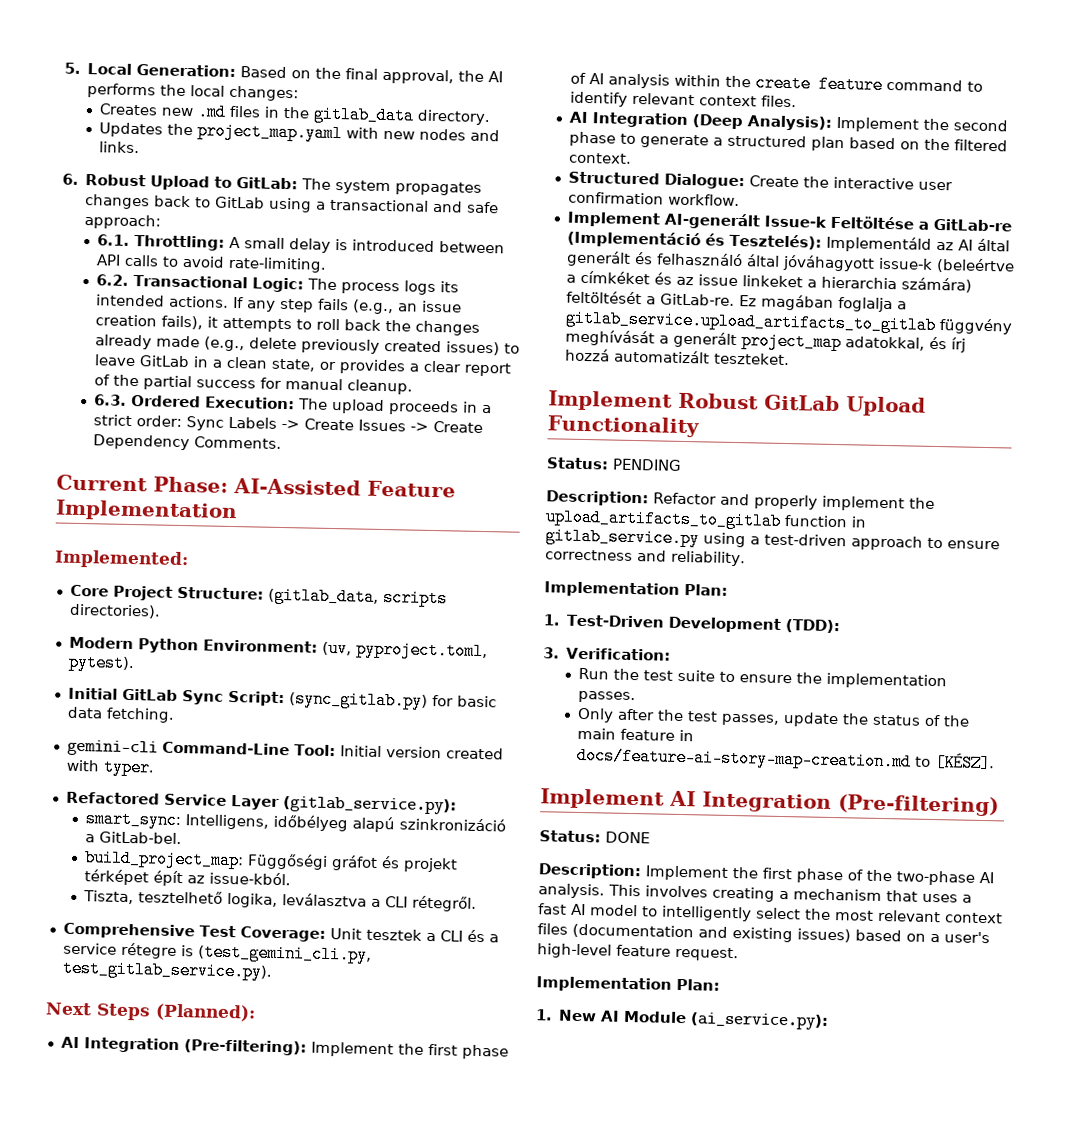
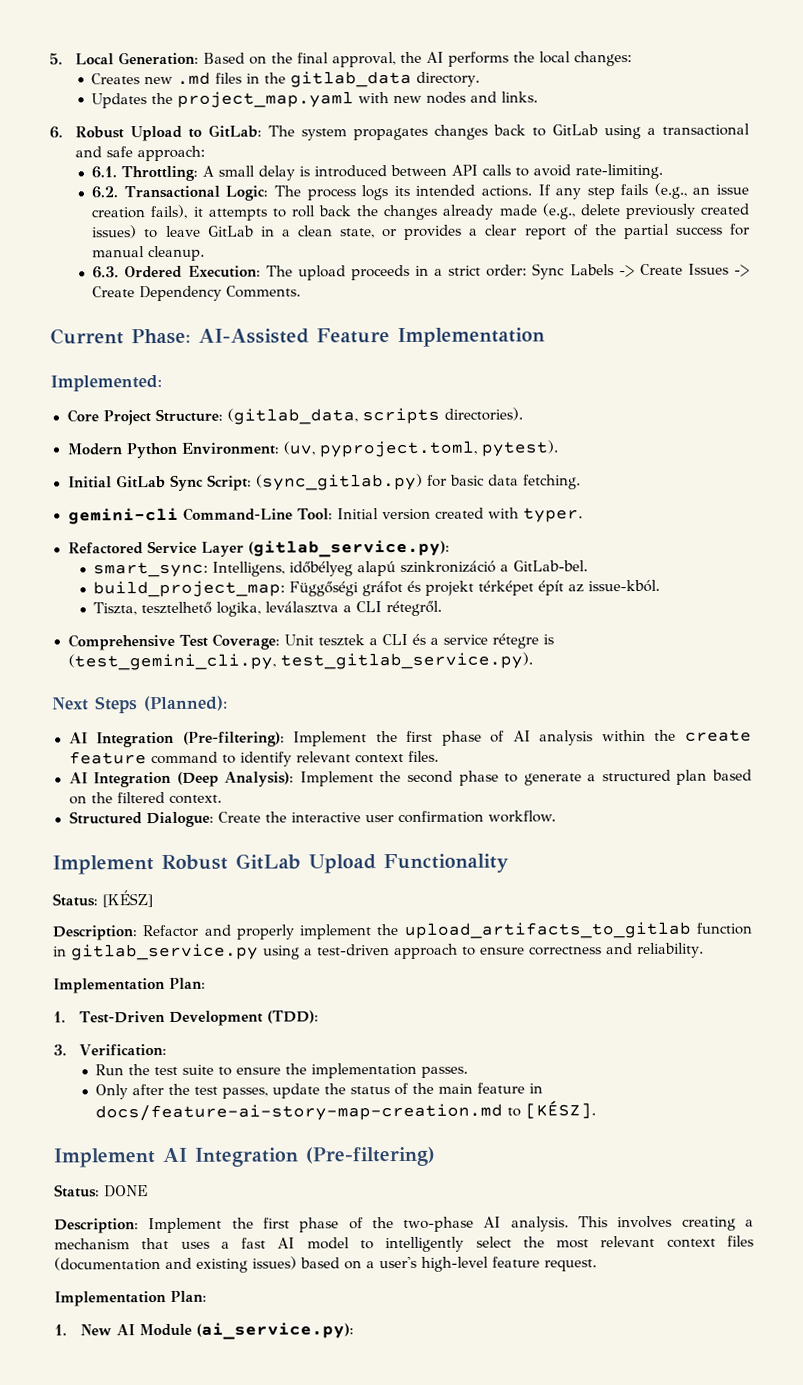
[566,211,1012,232] [566,230,1010,253] [565,250,1015,274] [565,270,972,293] [565,290,907,313] [564,309,1012,335] [564,329,966,353] [564,348,790,366] // Implement AI-generált Issue-k Feltöltése a GitLab-re (Implementáció és Tesztelés): Implementáld az AI által generált és felhasználó által jóváhagyott issue-k (beleértve a címkéket és az issue linkeket a hierarchia számára) feltöltését a GitLab-re. Ez magában foglalja a gitlab_service.upload_artifacts_to_gitlab függvény meghívását a generált project_map adatokkal, és írj hozzá automatizált teszteket. -> (557, 816) none
[612,458,682,471] PENDING -> [102,890,153,908] [KÉSZ]

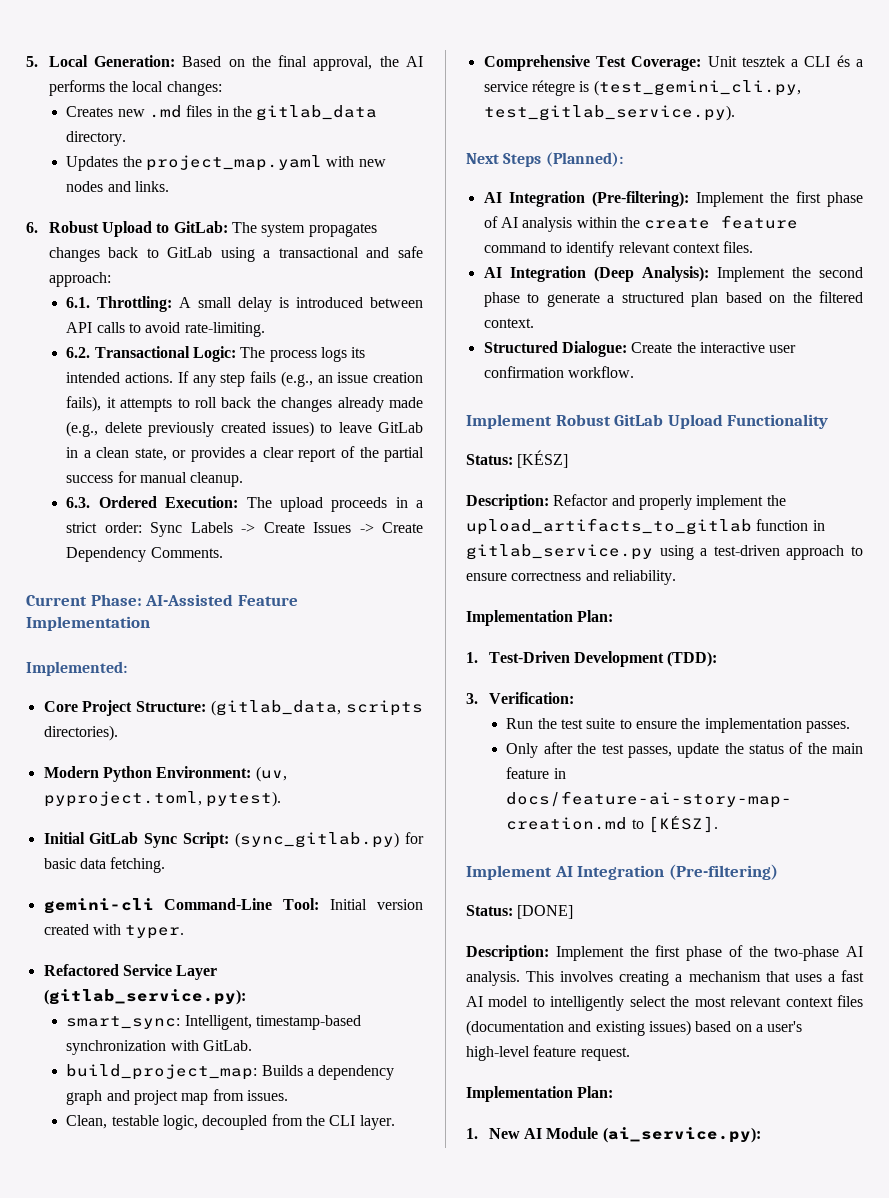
[212,560,589,577] [93,579,661,598] [93,600,443,617] Intelligens, időbélyeg alapú szinkronizáció a GitLab-bel. // build_project_map: Függőségi gráfot és projekt térképet épít az issue-kból. // Tiszta, tesztelhető logika, leválasztva a CLI rétegről. -> [184,1015,362,1030] [66,1040,253,1055] [66,1064,395,1080] [66,1089,289,1105] [66,1114,395,1130] Intelligent, timestamp-based synchronization with GitLab. // build_project_map: Builds a dependency graph and project map from issues. // Clean, testable logic, decoupled from the CLI layer.
[104,1185,148,1198] DONE -> [517,905,574,919] [DONE]

